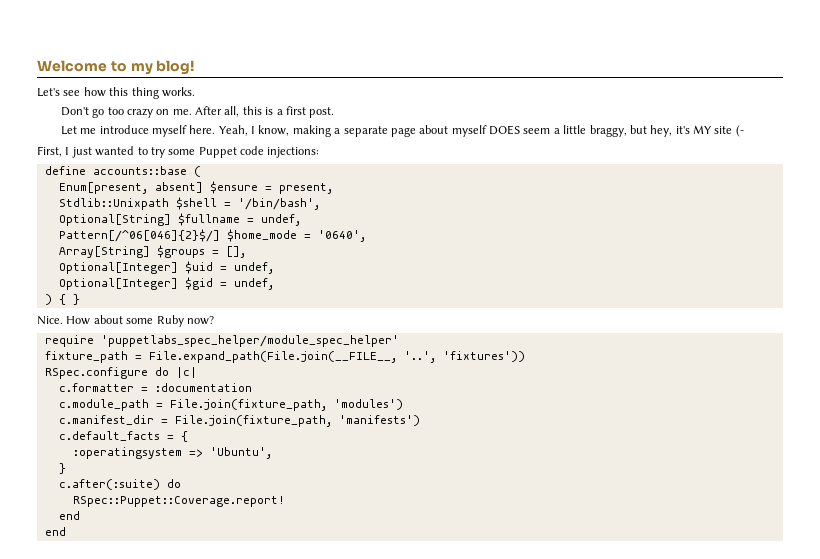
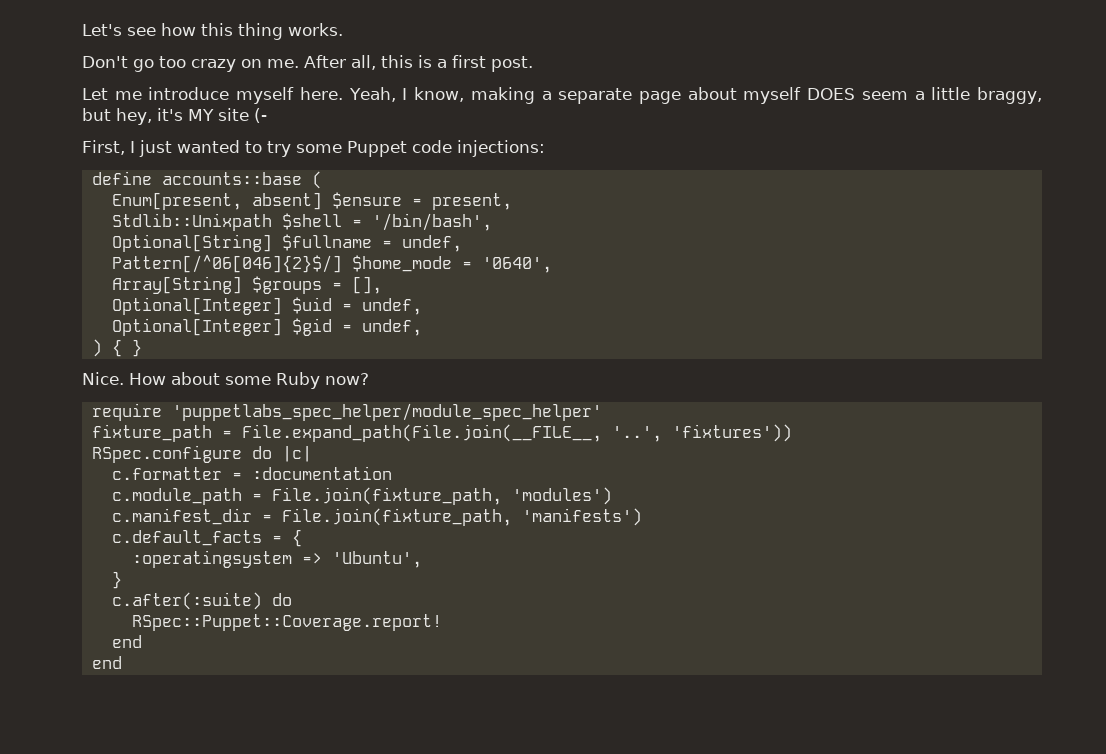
[37,60,195,75] Welcome to my blog! // -> (82, 30) none

